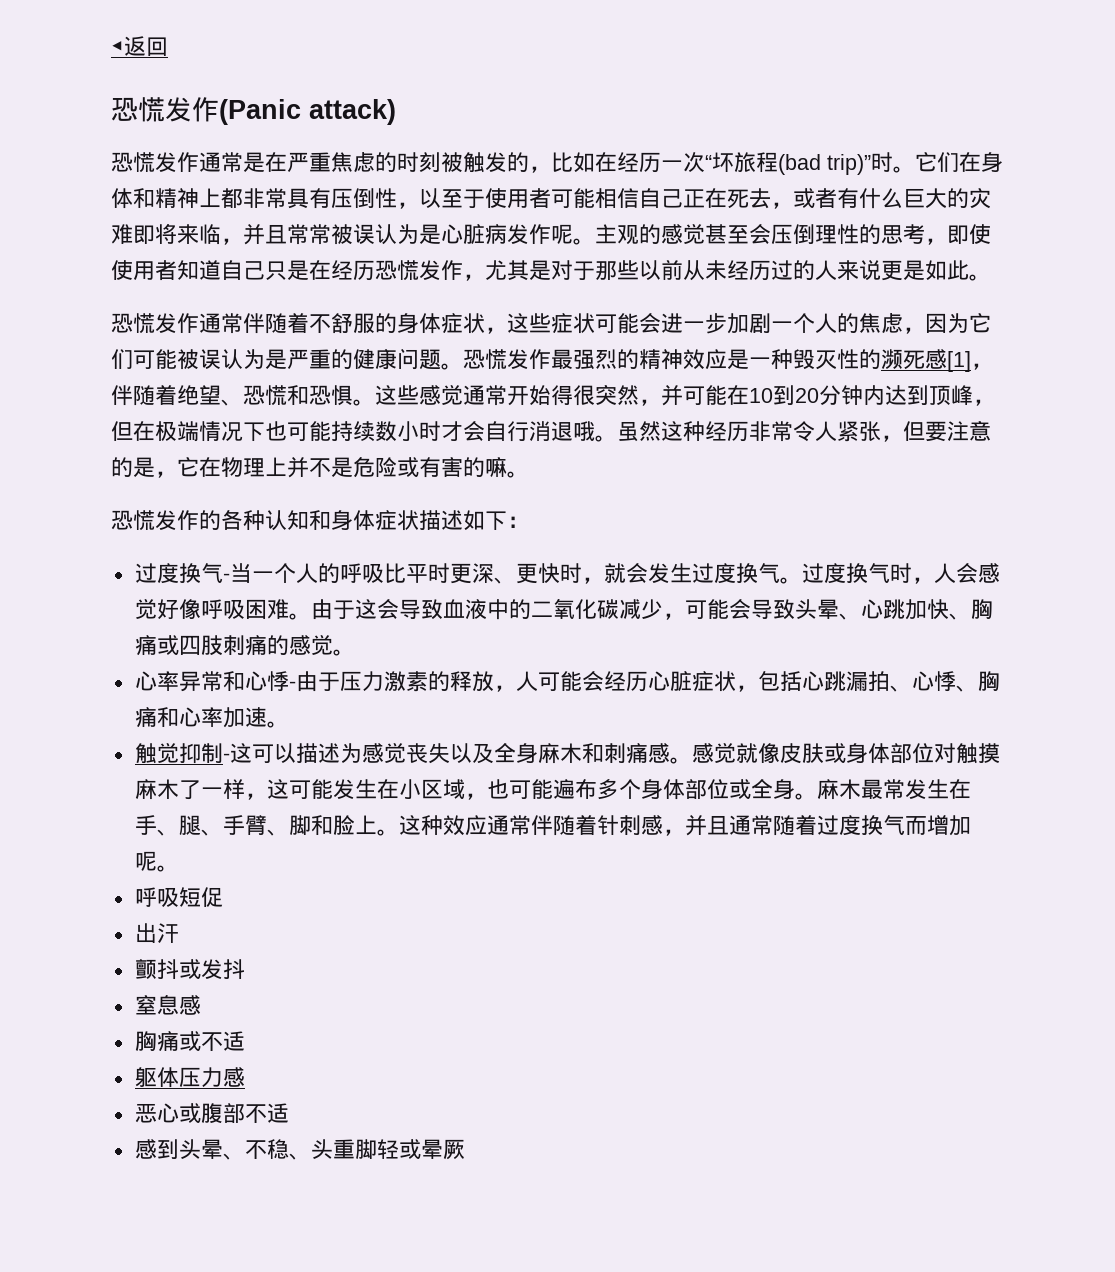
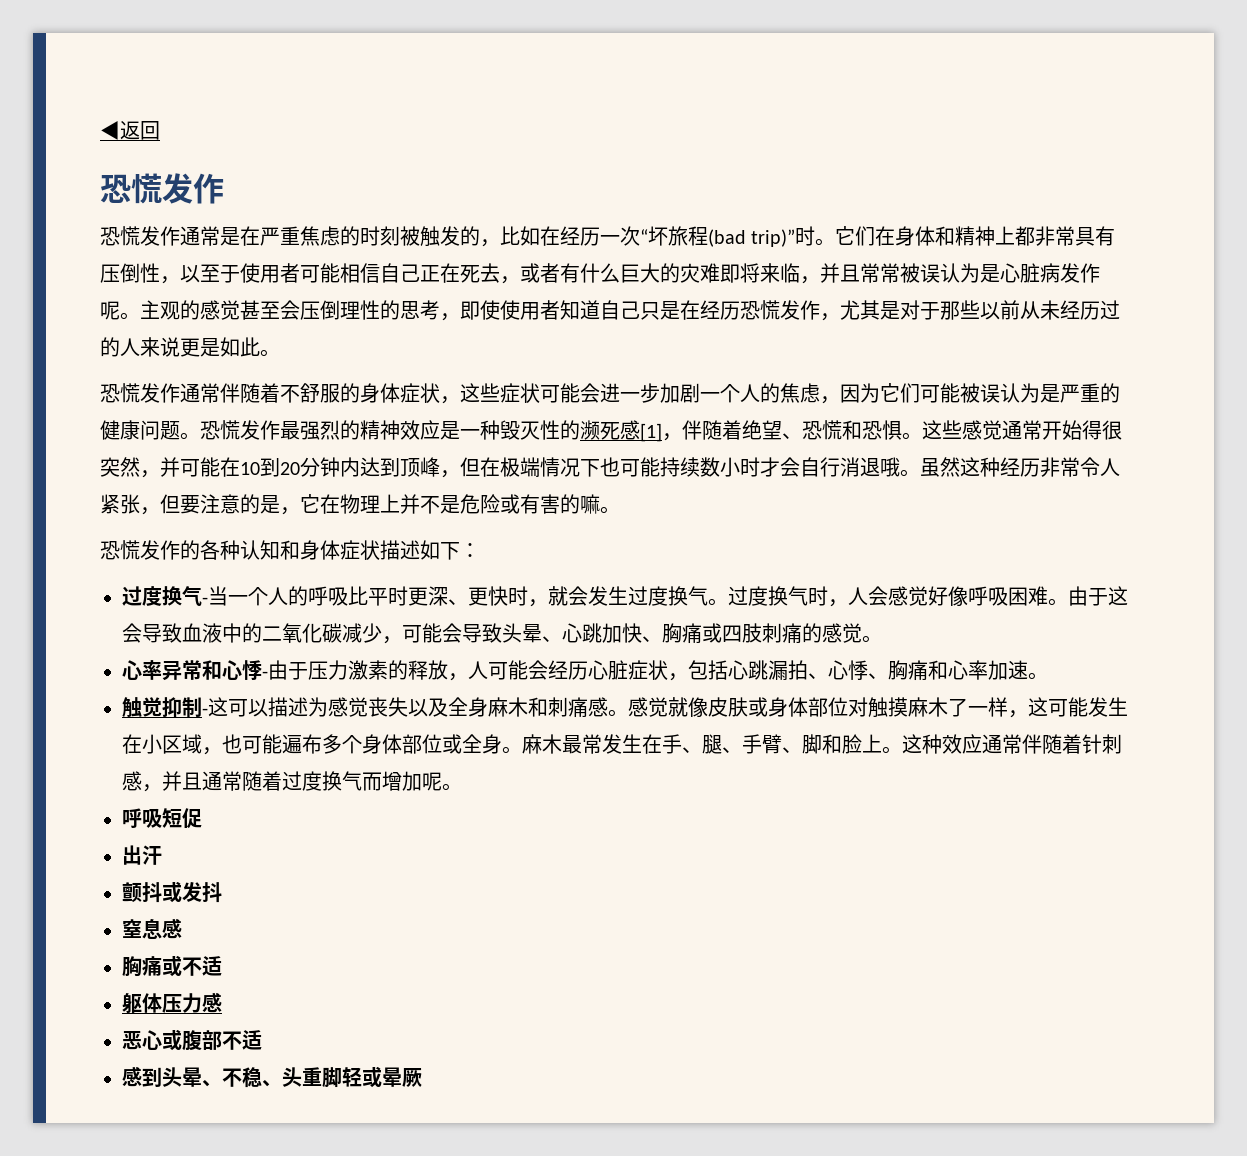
[219,99,396,125] (Panic attack) -> (224, 188) none

